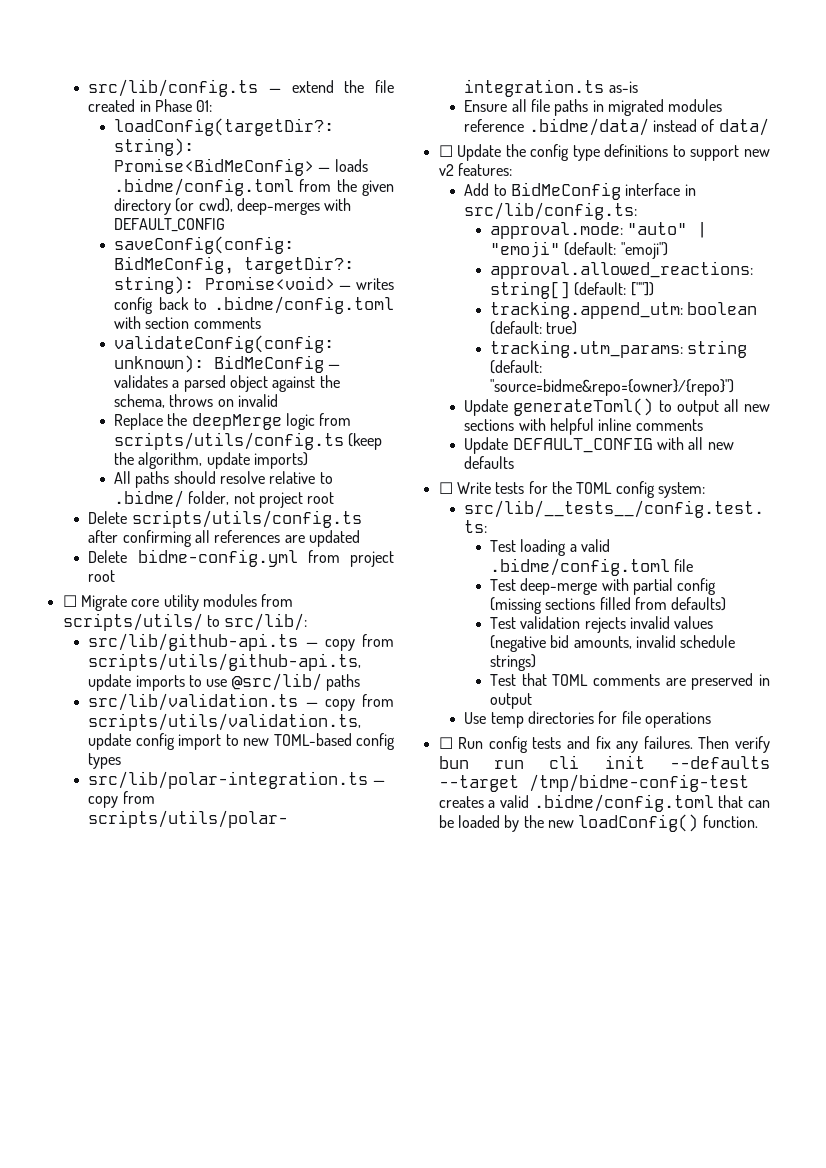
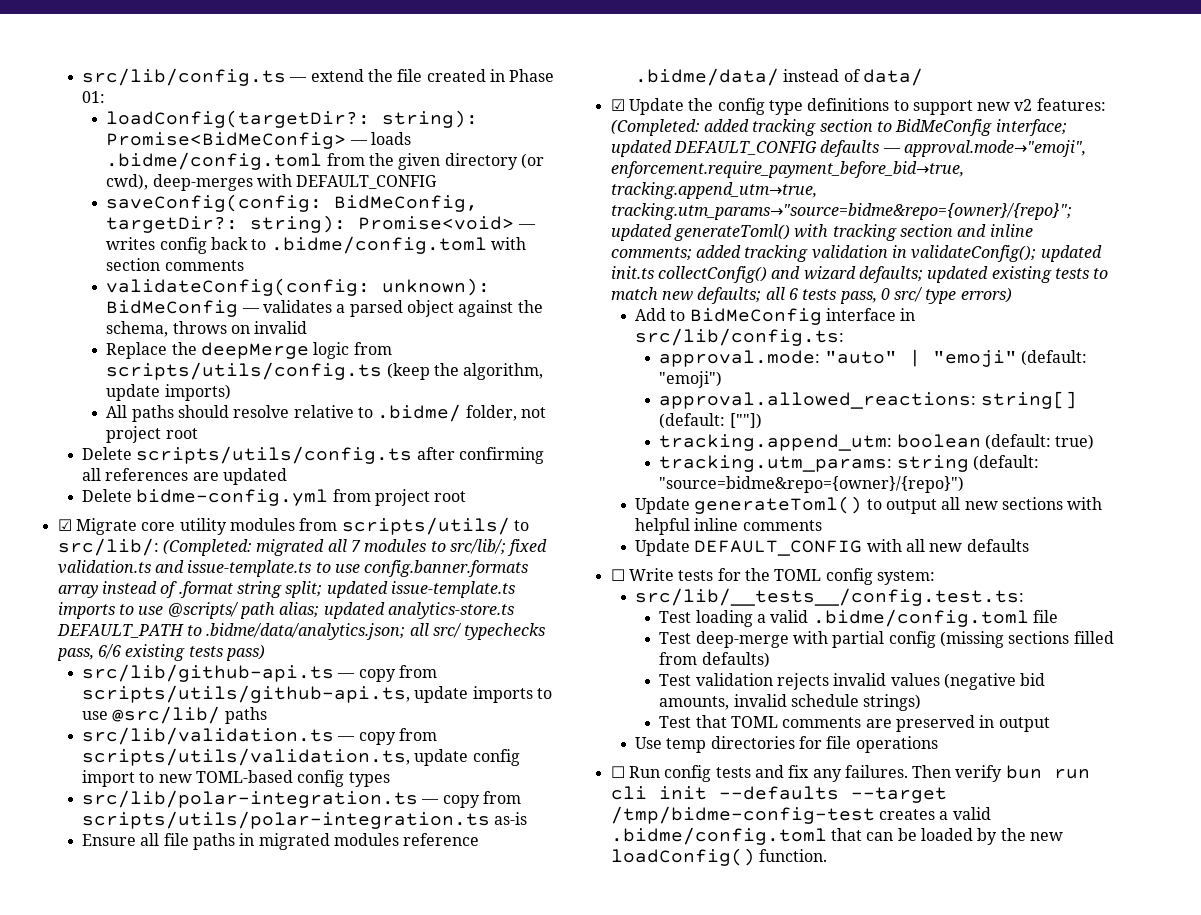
[62,595,77,607] ☐ -> [57,519,72,531] ☑
(308, 622) none -> [162,539,548,556] [57,560,529,577] [57,581,515,598] [57,602,514,619] [56,623,546,640] [56,644,265,661] (Completed: migrated all 7 modules to src/lib/; fixed validation.ts and issue-template.ts to use config.banner.formats array instead of .format string split; updated issue-template.ts imports to use @scripts/ path alias; updated analytics-store.ts DEFAULT_PATH to .bidme/data/analytics.json; all src/ typechecks pass, 6/6 existing tests pass)
[438,145,453,157] ☐ -> [610,99,625,111] ☑
(512, 169) none -> [610,119,1067,136] [610,140,1086,157] [610,161,964,178] [610,182,817,199] [610,203,1072,220] [610,224,1033,241] [610,245,1102,262] [610,266,1109,283] [610,287,1012,304] (Completed: added tracking section to BidMeConfig interface; updated DEFAULT_CONFIG defaults — approval.mode→"emoji", enforcement.require_payment_before_bid→true, tracking.append_utm→true, tracking.utm_params→"source=bidme&repo={owner}/{repo}"; updated generateToml() with tracking section and inline comments; added tracking validation in validateConfig(); updated init.ts collectConfig() and wizard defaults; updated existing tests to match new defaults; all 6 tests pass, 0 src/ type errors)

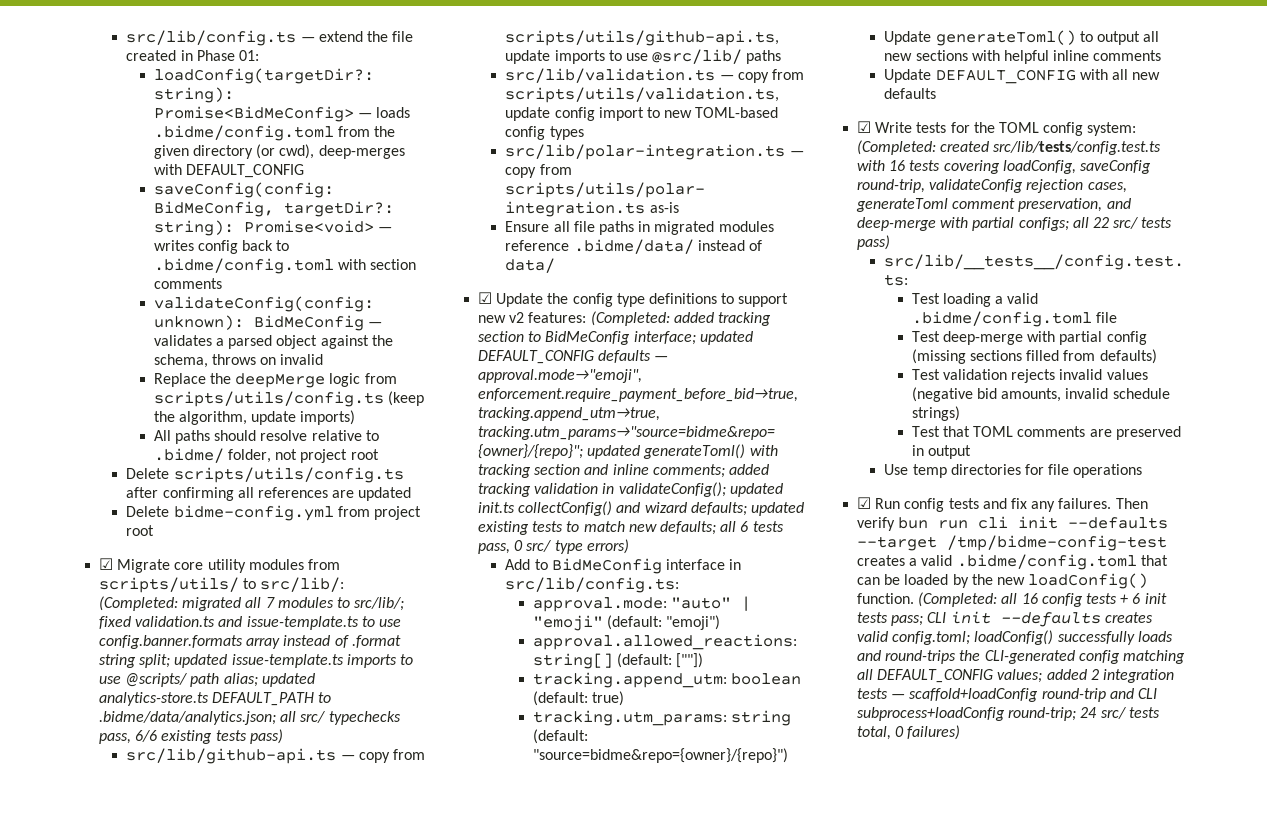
[610,569,625,581] ☐ -> [857,121,872,133] ☑
(935, 577) none -> [857,140,1162,155] [857,160,1151,174] [857,179,1127,193] [856,198,1131,212] [857,217,1173,231] [857,235,891,250] (Completed: created src/lib/tests/config.test.ts with 16 tests covering loadConfig, saveConfig round-trip, validateConfig rejection cases, generateToml comment preservation, and deep-merge with partial configs; all 22 src/ tests pass)
[610,766,625,778] ☐ -> [857,497,872,509] ☑
(827, 855) none -> [918,592,1167,607] [857,611,1153,627] [857,630,1173,645] [857,650,1185,664] [857,669,1174,683] [857,688,1157,702] [857,707,1160,721] [857,725,961,740] (Completed: all 16 config tests + 6 init tests pass; CLI init --defaults creates valid config.toml; loadConfig() successfully loads and round-trips the CLI-generated config matching all DEFAULT_CONFIG values; added 2 integration tests — scaffold+loadConfig round-trip and CLI subprocess+loadConfig round-trip; 24 src/ tests total, 0 failures)

